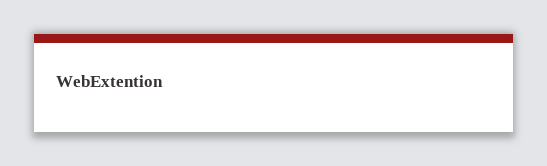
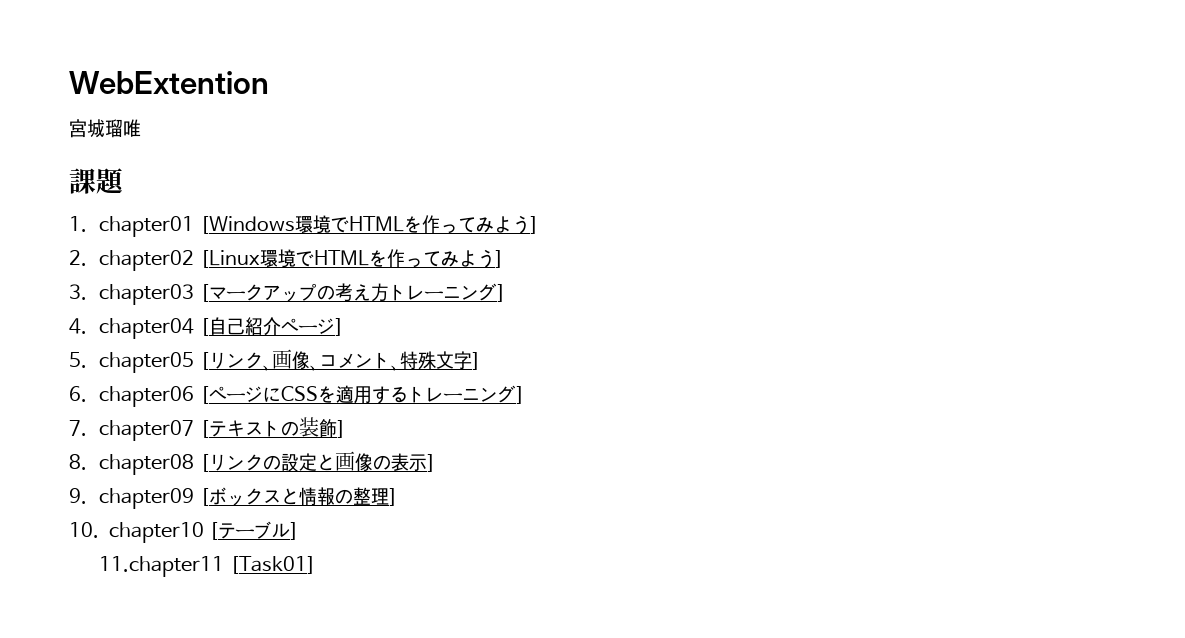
(163, 81) none -> [69,119,141,138] [69,168,125,194] [69,215,539,237] [69,249,504,271] [69,283,506,305] [69,317,344,339] [69,349,481,373] [69,385,525,407] [69,417,346,441] [69,451,436,475] [69,487,398,509] [69,521,300,543] [99,556,316,577] // 宮城瑠唯 // 課題 // 1. chapter01 [Windows環境でHTMLを作ってみよう] // 2. chapter02 [Linux環境でHTMLを作ってみよう] // 3. chapter03 [マークアップの考え方トレーニング] // 4. chapter04 [自己紹介ページ] // 5. chapter05 [リンク、画像、コメント、特殊文字] // 6. chapter06 [ページにCSSを適用するトレーニング] // 7. chapter07 [テキストの装飾] // 8. chapter08 [リンクの設定と画像の表示] // 9. chapter09 [ボックスと情報の整理] // 10. chapter10 [テーブル] // 11.chapter11 [Task01]

